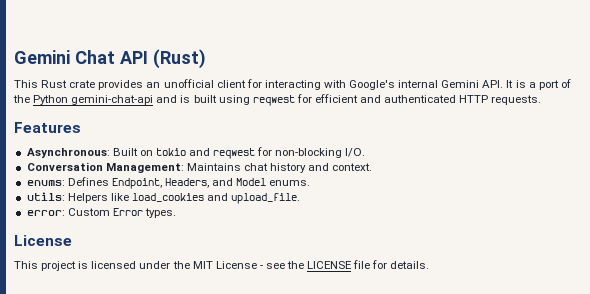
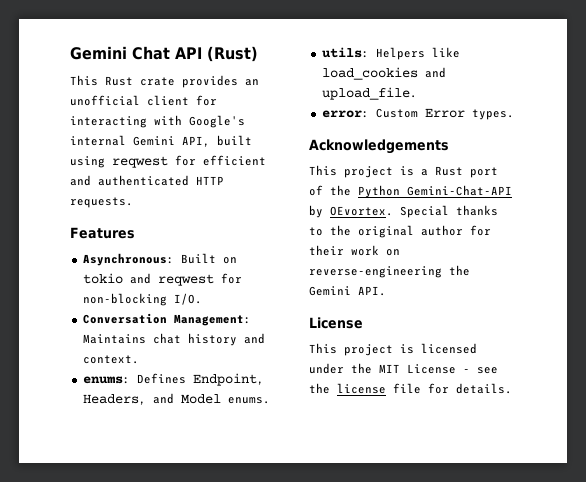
[482,79,571,90] [13,95,191,105] API. It is a port of the Python gemini-chat-api and is -> [182,136,210,147] API,
(176, 213) none -> [309,139,449,154] [309,165,498,178] [309,185,512,198] [309,205,498,218] [309,225,491,238] [309,245,400,256] [309,265,470,278] [309,286,386,296] // Acknowledgements // This project is a Rust port of the Python Gemini-Chat-API by OEvortex. Special thanks to the original author for their work on reverse-engineering the Gemini API.
[307,261,353,269] LICENSE -> [337,383,386,394] license

